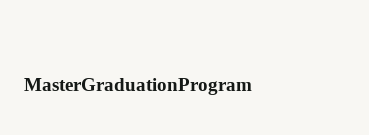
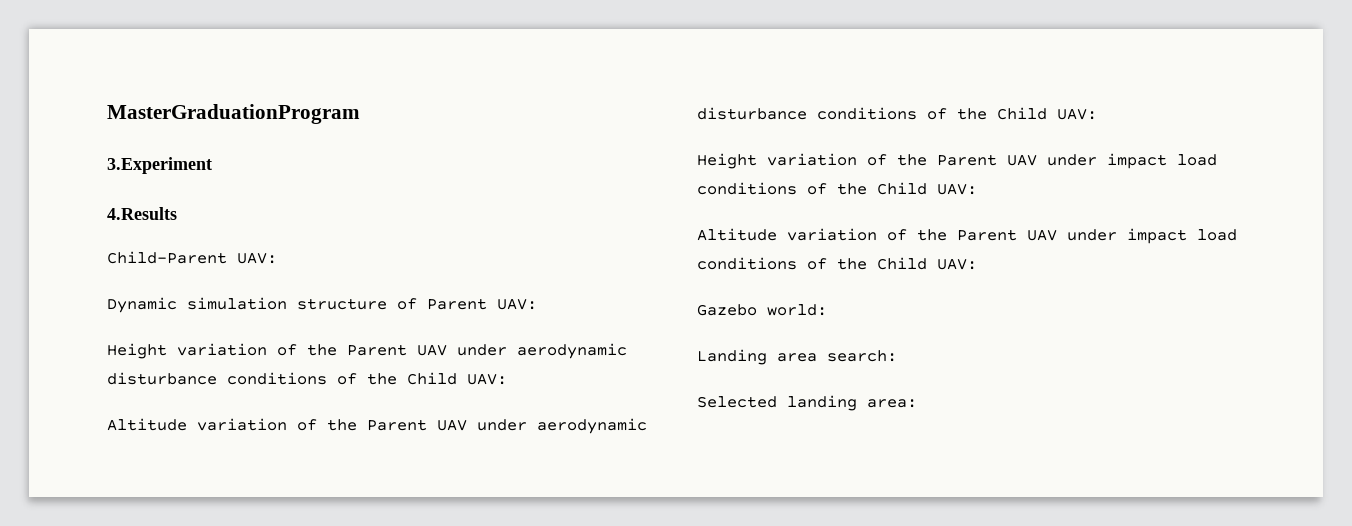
(252, 86) none -> [107,157,212,174] [107,207,177,220] [107,251,277,264] [107,297,537,313] [107,343,627,359] [107,372,507,385] [107,418,647,434] [697,107,1097,120] [697,153,1217,169] [697,182,977,195] [697,228,1237,244] [697,257,977,270] [697,304,827,316] [697,349,897,365] [697,395,917,411] // 3.Experiment // 4.Results // Child-Parent UAV: // Dynamic simulation structure of Parent UAV: // Height variation of the Parent UAV under aerodynamic disturbance conditions of the Child UAV: // Altitude variation of the Parent UAV under aerodynamic disturbance conditions of the Child UAV: // Height variation of the Parent UAV under impact load conditions of the Child UAV: // Altitude variation of the Parent UAV under impact load conditions of the Child UAV: // Gazebo world: // Landing area search: // Selected landing area:

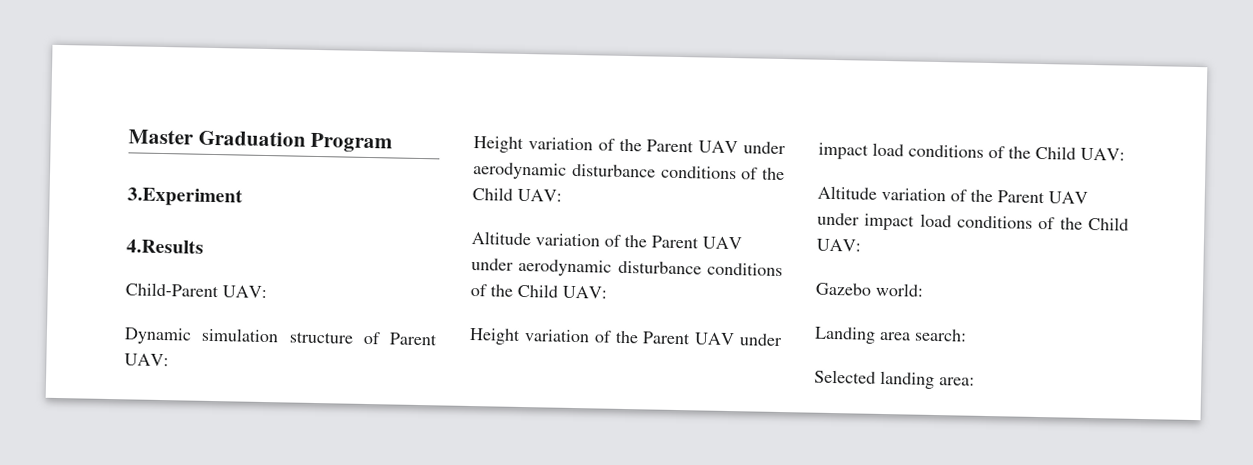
[107,104,360,124] MasterGraduationProgram -> [128,129,394,153] Master Graduation Program

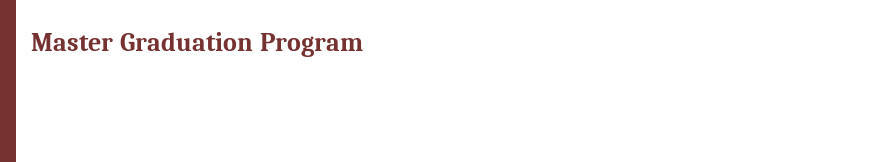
[127,187,243,207] [126,239,204,254] [125,282,267,299] [124,327,438,346] [124,353,169,367] [473,136,786,155] [473,162,785,181] [472,187,562,202] [471,231,742,250] [471,258,783,277] [470,283,607,299] [469,327,783,347] [818,142,1125,161] [817,185,1088,204] [817,212,1129,231] [816,238,861,252] [815,282,924,297] [814,326,967,344] [814,369,975,389] // 3.Experiment // 4.Results // Child-Parent UAV: // Dynamic simulation structure of Parent UAV: // Height variation of the Parent UAV under aerodynamic disturbance conditions of the Child UAV: // Altitude variation of the Parent UAV under aerodynamic disturbance conditions of the Child UAV: // Height variation of the Parent UAV under impact load conditions of the Child UAV: // Altitude variation of the Parent UAV under impact load conditions of the Child UAV: // Gazebo world: // Landing area search: // Selected landing area: -> (363, 45) none

